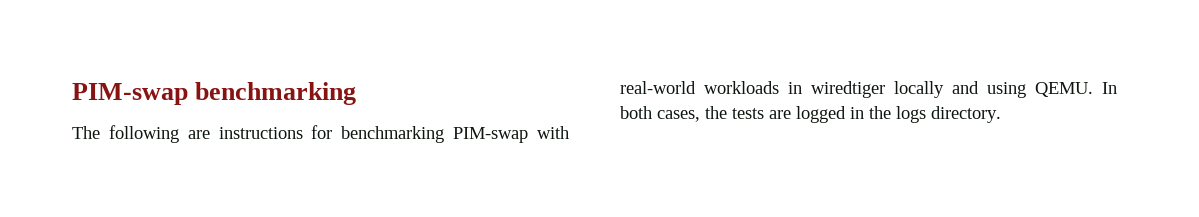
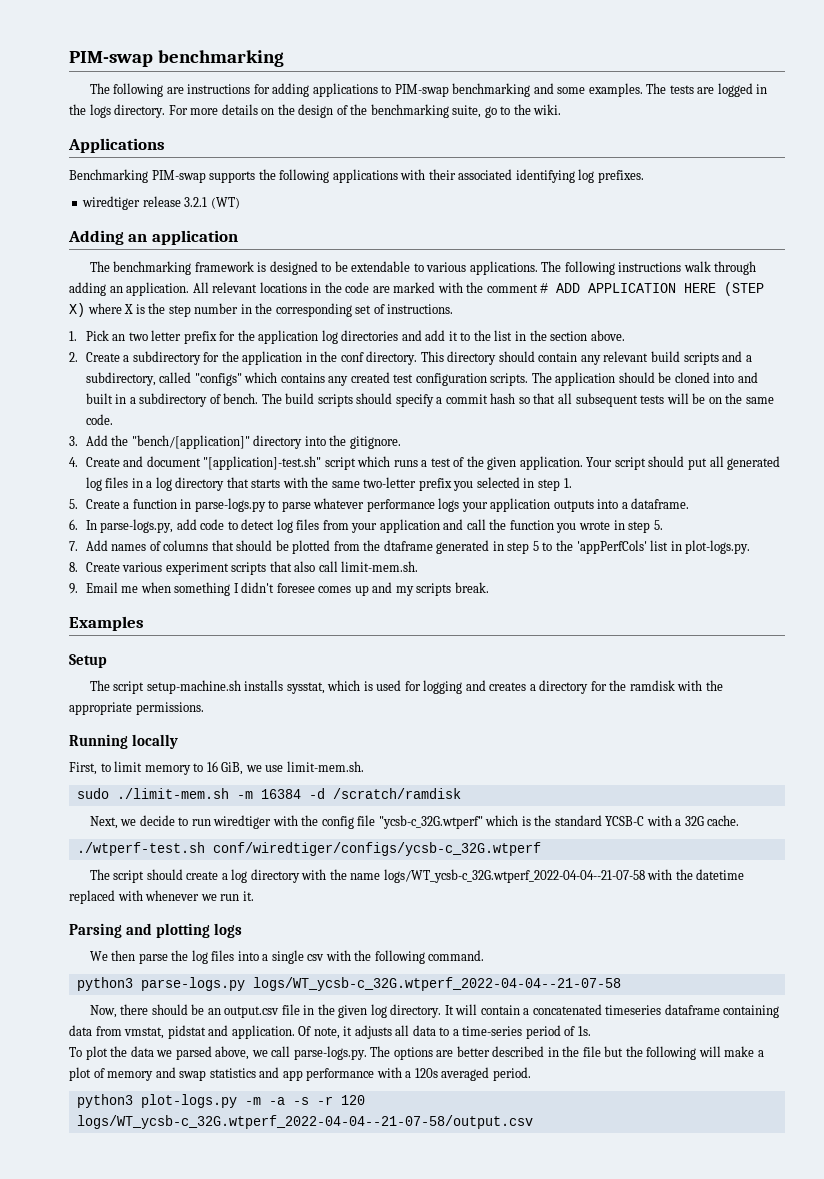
[341,126,569,143] [620,81,1117,98] [620,106,727,122] benchmarking PIM-swap with real-world workloads in wiredtiger locally and using QEMU. In both cases, the -> [272,83,667,97] adding applications to PIM-swap benchmarking and some examples. The
(1001, 114) none -> [168,104,562,118] [68,138,165,153] [69,169,644,183] [82,196,240,210] [68,230,238,245] [89,261,757,275] [69,282,765,296] [69,303,454,317] [69,330,625,344] [69,351,752,365] [85,372,758,386] [85,393,774,407] [85,414,113,425] [69,435,401,449] [69,456,781,470] [85,477,572,491] [69,498,690,512] [69,519,663,533] [69,540,751,554] [69,561,419,575] [69,582,489,596] [69,616,144,631] [69,654,107,668] [89,680,723,694] [69,702,204,715] [69,734,178,749] [69,761,364,775] [76,788,461,799] [89,815,740,829] [76,842,541,856] [89,869,745,883] [69,890,254,904] [69,923,242,938] [89,950,485,964] [76,977,621,991] [89,1004,780,1018] [69,1025,591,1039] [69,1046,764,1060] [69,1067,531,1081] [76,1094,365,1108] [76,1115,533,1129] For more details on the design of the benchmarking suite, go to the wiki. // Applications // Benchmarking PIM-swap supports the following applications with their associated identifying log prefixes. // wiredtiger release 3.2.1 (WT) // Adding an application // The benchmarking framework is designed to be extendable to various applications. The following instructions walk through adding an application. All relevant locations in the code are marked with the comment # ADD APPLICATION HERE (STEP X) where X is the step number in the corresponding set of instructions. // 1. Pick an two letter prefix for the application log directories and add it to the list in the section above. // 2. Create a subdirectory for the application in the conf directory. This directory should contain any relevant build scripts and a subdirectory, called "configs" which contains any created test configuration scripts. The application should be cloned into and built in a subdirectory of bench. The build scripts should specify a commit hash so that all subsequent tests will be on the same code. // 3. Add the "bench/[application]" directory into the gitignore. // 4. Create and document "[application]-test.sh" script which runs a test of the given application. Your script should put all generated log files in a log directory that starts with the same two-letter prefix you selected in step 1. // 5. Create a function in parse-logs.py to parse whatever performance logs your application outputs into a dataframe. // 6. In parse-logs.py, add code to detect log files from your application and call the function you wrote in step 5. // 7. Add names of columns that should be plotted from the dtaframe generated in step 5 to the 'appPerfCols' list in plot-logs.py. // 8. Create various experiment scripts that also call limit-mem.sh. // 9. Email me when something I didn't foresee comes up and my scripts break. // Examples // Setup // The script setup-machine.sh installs sysstat, which is used for logging and creates a directory for the ramdisk with the appropriate permissions. // Running locally // First, to limit memory to 16 GiB, we use limit-mem.sh. // sudo ./limit-mem.sh -m 16384 -d /scratch/ramdisk // Next, we decide to run wiredtiger with the config file "ycsb-c_32G.wtperf" which is the standard YCSB-C with a 32G cache. // ./wtperf-test.sh conf/wiredtiger/configs/ycsb-c_32G.wtperf // The script should create a log directory with the name logs/WT_ycsb-c_32G.wtperf_2022-04-04--21-07-58 with the datetime replaced with whenever we run it. // Parsing and plotting logs // We then parse the log files into a single csv with the following command. // python3 parse-logs.py logs/WT_ycsb-c_32G.wtperf_2022-04-04--21-07-58 // Now, there should be an output.csv file in the given log directory. It will contain a concatenated timeseries dataframe containing data from vmstat, pidstat and application. Of note, it adjusts all data to a time-series period of 1s. // To plot the data we parsed above, we call parse-logs.py. The options are better described in the file but the following will make a plot of memory and swap statistics and app performance with a 120s averaged period. // python3 plot-logs.py -m -a -s -r 120 logs/WT_ycsb-c_32G.wtperf_2022-04-04--21-07-58/output.csv

